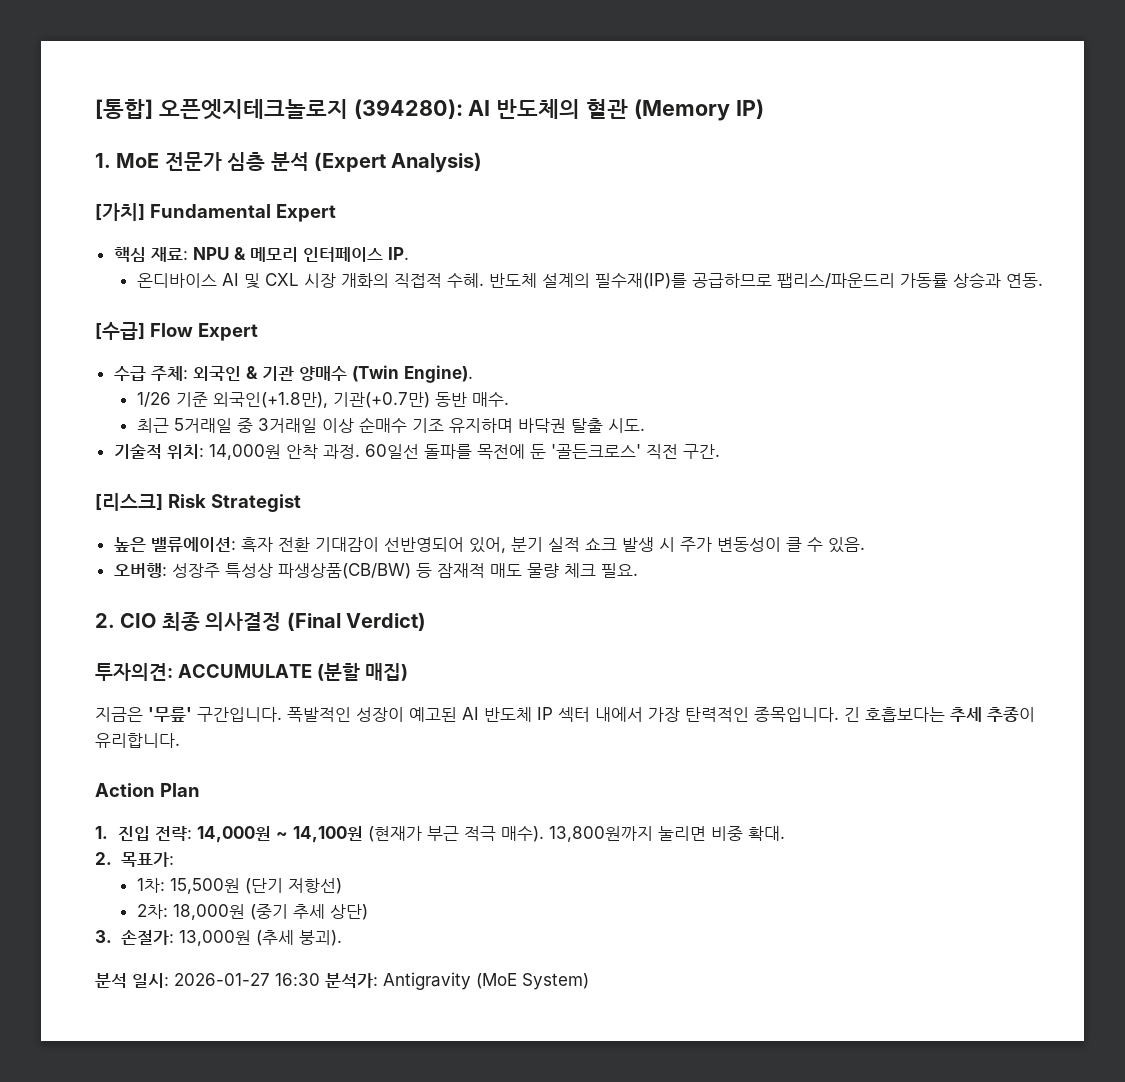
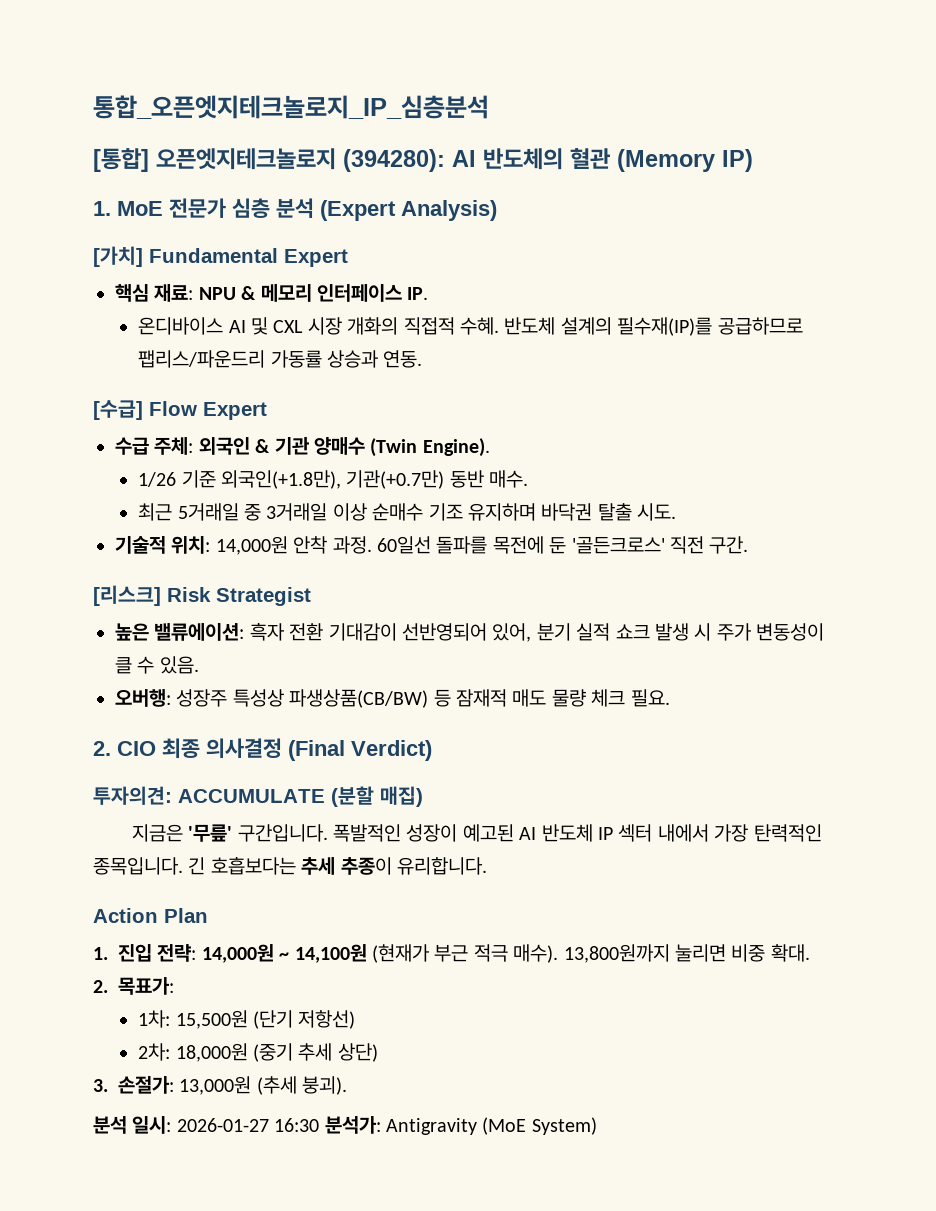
(95, 109) none -> [93,95,489,119] 통합_오픈엣지테크놀로지_IP_심층분석 //

